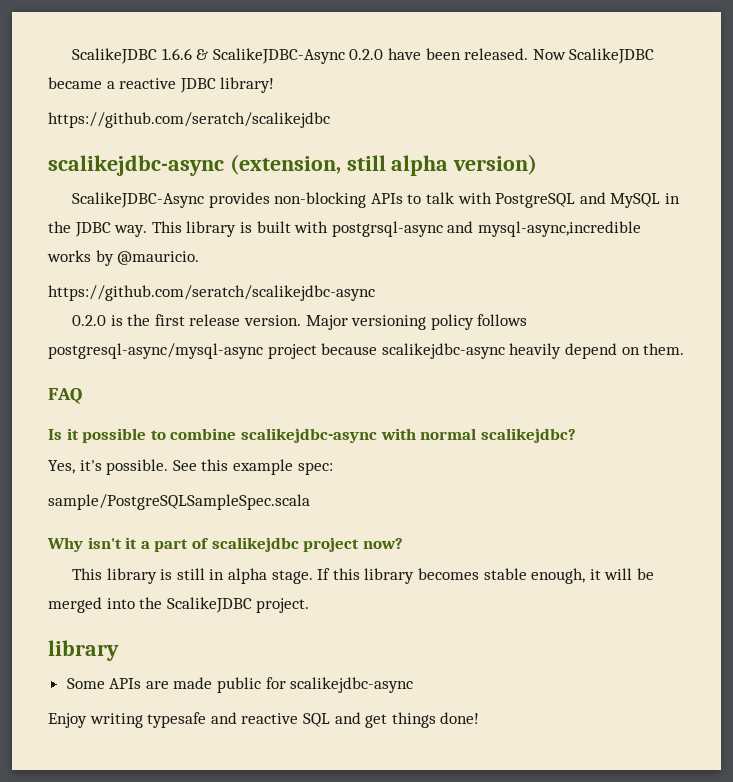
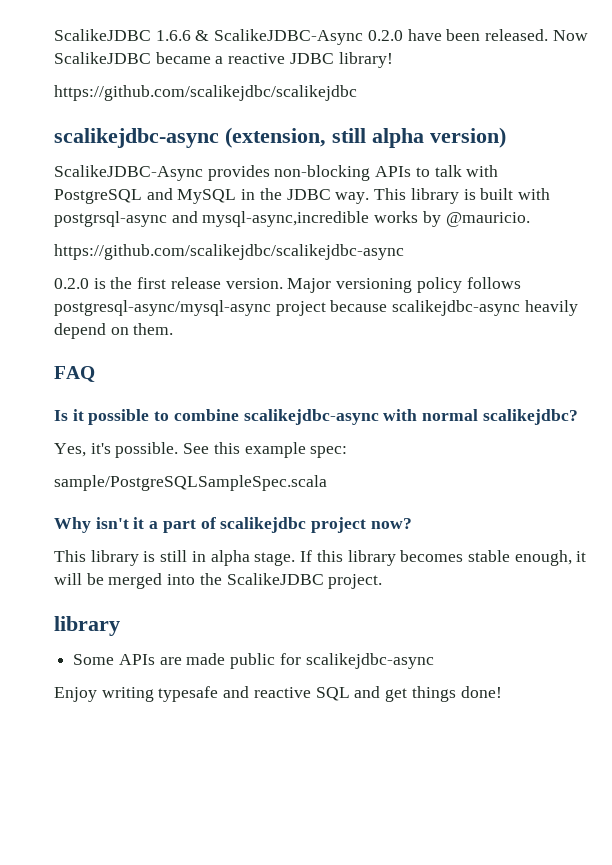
[48,112,330,128] https://github.com/seratch/scalikejdbc -> [54,85,357,101] https://github.com/scalikejdbc/scalikejdbc
[48,285,375,301] https://github.com/seratch/scalikejdbc-async -> [54,244,404,260] https://github.com/scalikejdbc/scalikejdbc-async

